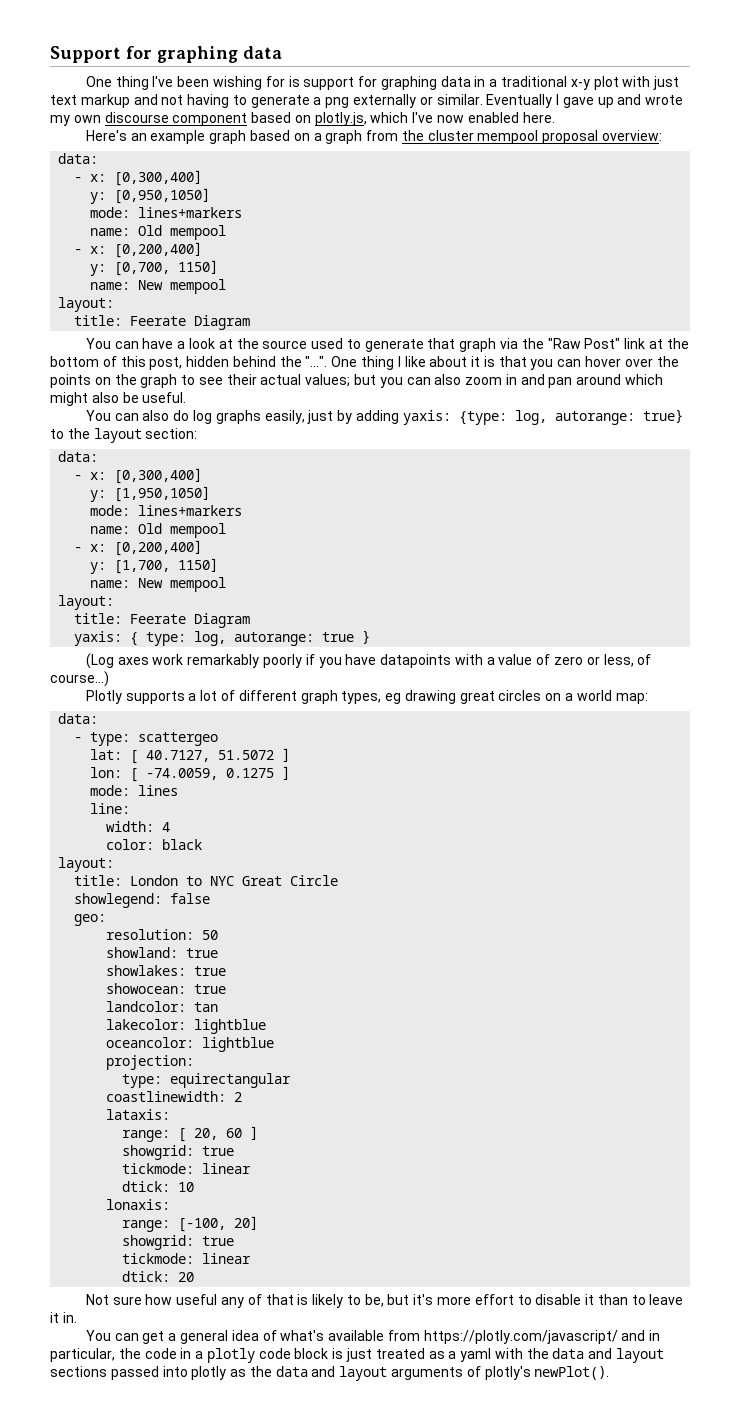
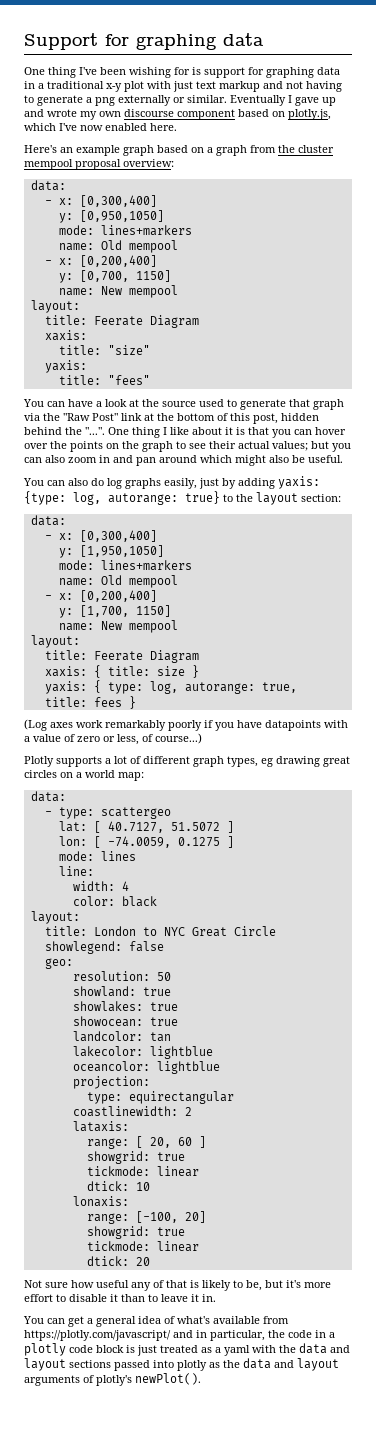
(251, 322) none -> [44,330,87,341] [58,345,150,355] [44,360,87,373] [58,375,150,385] // xaxis: // title: "size" // yaxis: // title: "fees"
(251, 620) none -> [44,665,199,678] // xaxis: { title: size }
[322,632,355,642] true -> [261,682,297,693] [44,697,122,707] true, title: fees

